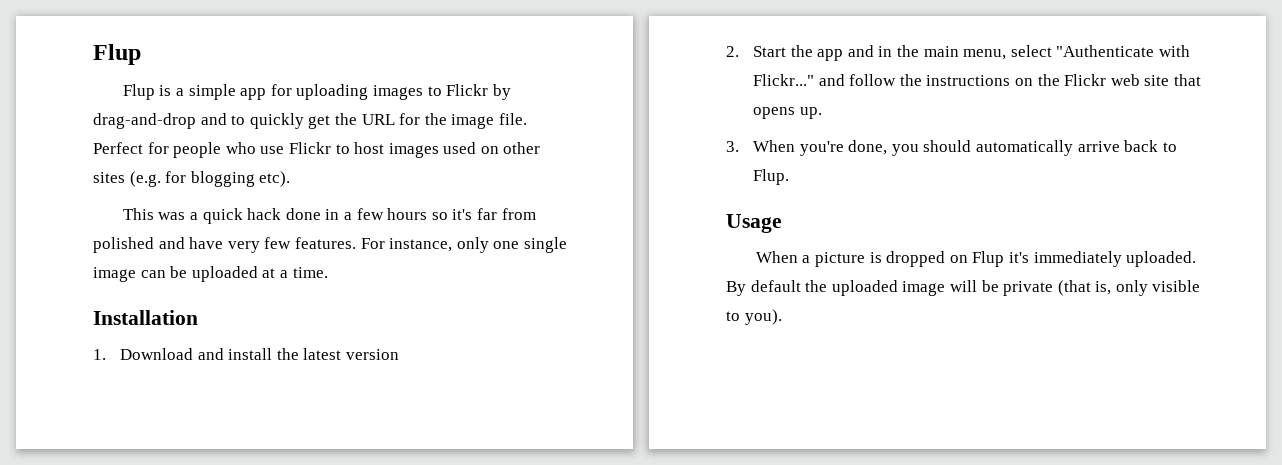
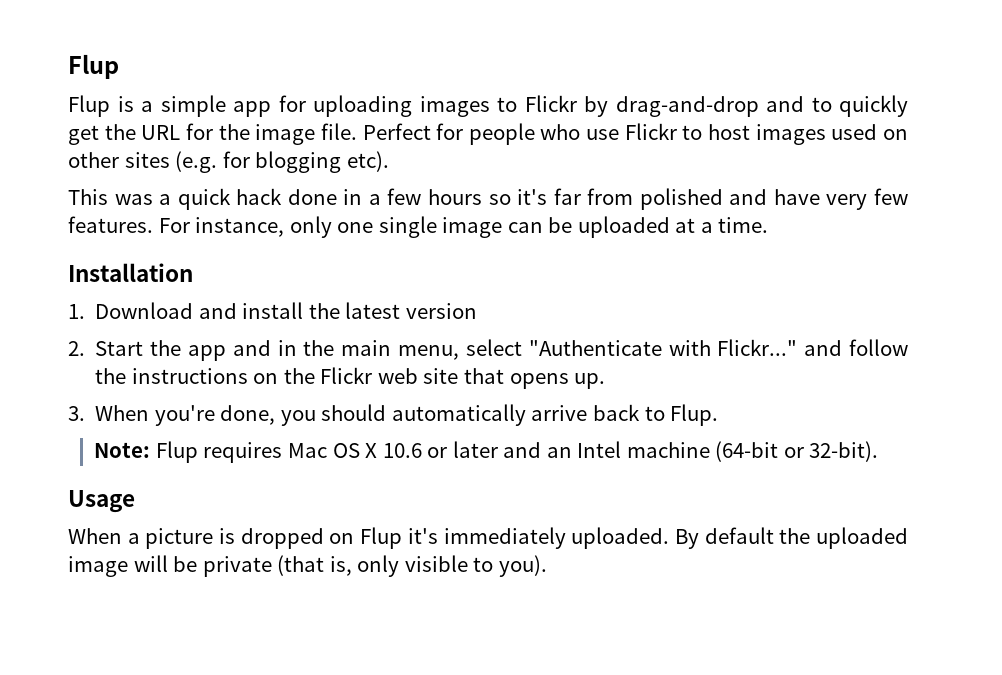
(789, 177) none -> [94,441,879,463] // Note: Flup requires Mac OS X 10.6 or later and an Intel machine (64-bit or 32-bit).

